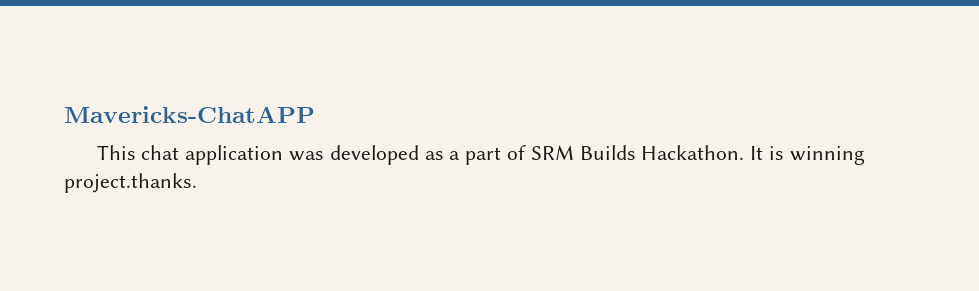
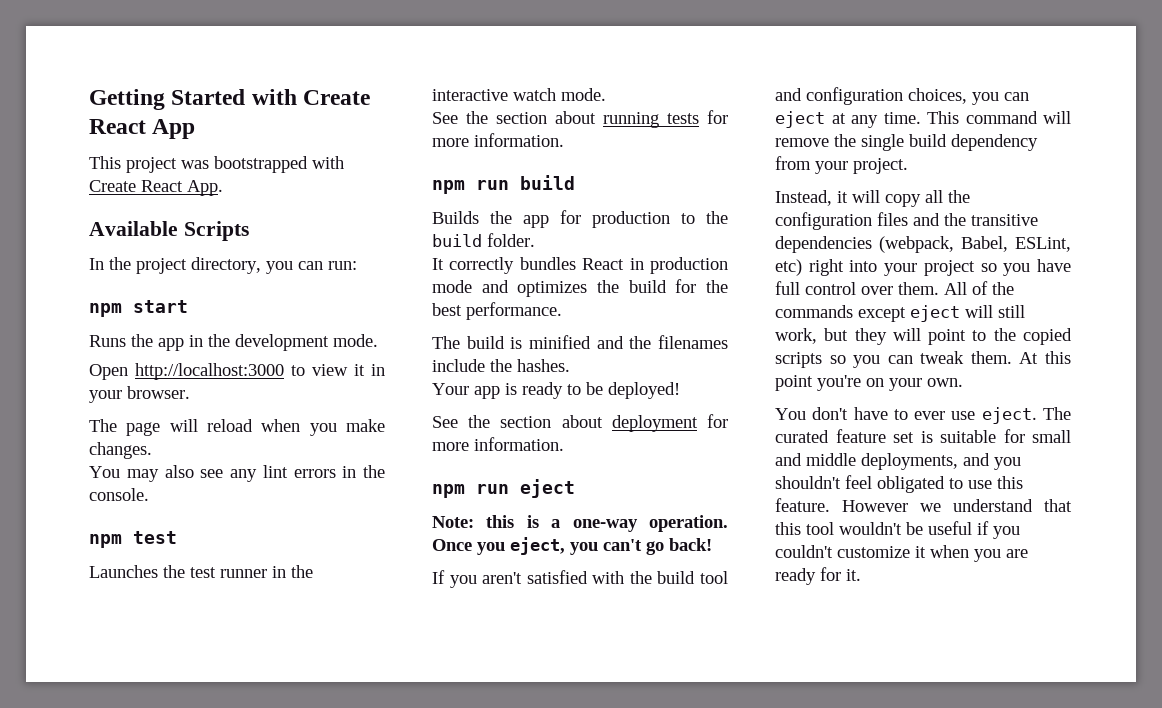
[64,106,315,123] [96,145,865,165] [64,173,197,193] Mavericks-ChatAPP // This chat application was developed as a part of SRM Builds Hackathon. It is winning project.thanks. -> [89,89,371,110] [89,119,196,139] [89,156,344,173] [89,180,223,196] [89,221,249,241] [89,257,357,274] [89,300,188,317] [89,334,378,351] [89,363,385,380] [89,386,190,403] [89,419,385,436] [89,442,152,459] [89,465,385,482] [89,488,149,501] [89,531,177,548] [89,565,313,578] [432,88,606,101] [432,110,728,128] [432,133,564,147] [432,175,575,194] [432,210,728,228] [432,233,535,247] [432,257,728,274] [432,279,728,297] [432,302,562,320] [432,335,728,349] [432,359,570,372] [432,382,680,399] [432,414,728,432] [432,437,564,451] [432,479,575,498] [432,515,728,532] [432,537,712,555] [432,570,728,588] [775,87,1029,105] [775,111,1071,128] [775,134,1038,151] [775,156,908,174] [775,190,970,207] [775,212,1038,230] [775,236,1071,253] [775,259,1071,276] [775,281,1014,295] [775,305,1025,322] [775,328,1072,345] [775,351,1071,368] [775,375,963,391] [775,407,1071,424] [775,429,1071,443] [775,453,1021,470] [775,475,1023,493] [775,498,1072,512] [775,521,1020,539] [775,545,1028,562] [775,567,861,585] Getting Started with Create React App // This project was bootstrapped with Create React App. // Available Scripts // In the project directory, you can run: // npm start // Runs the app in the development mode. // Open http://localhost:3000 to view it in your browser. // The page will reload when you make changes. // You may also see any lint errors in the console. // npm test // Launches the test runner in the interactive watch mode. // See the section about running tests for more information. // npm run build // Builds the app for production to the build folder. // It correctly bundles React in production mode and optimizes the build for the best performance. // The build is minified and the filenames include the hashes. // Your app is ready to be deployed! // See the section about deployment for more information. // npm run eject // Note: this is a one-way operation. Once you eject, you can't go back! // If you aren't satisfied with the build tool and configuration choices, you can eject at any time. This command will remove the single build dependency from your project. // Instead, it will copy all the configuration files and the transitive dependencies (webpack, Babel, ESLint, etc) right into your project so you have full control over them. All of the commands except eject will still work, but they will point to the copied scripts so you can tweak them. At this point you're on your own. // You don't have to ever use eject. The curated feature set is suitable for small and middle deployments, and you shouldn't feel obligated to use this feature. However we understand that this tool wouldn't be useful if you couldn't customize it when you are ready for it.

